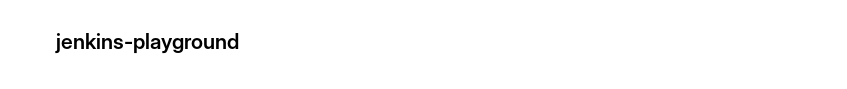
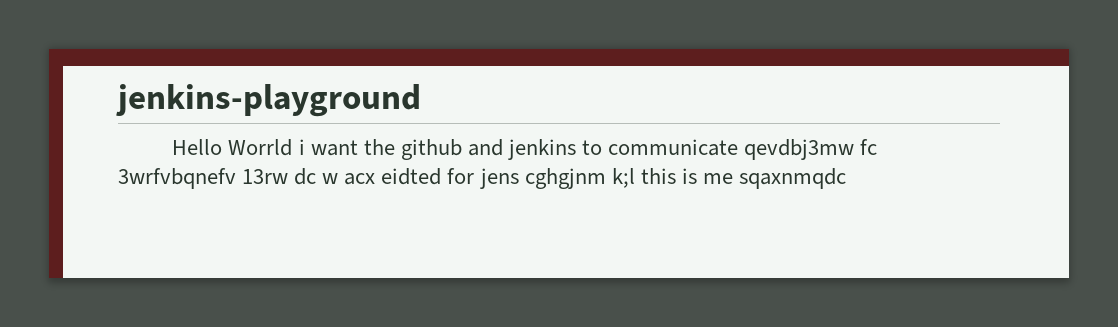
(239, 43) none -> [172,139,878,160] [118,168,846,189] // Hello Worrld i want the github and jenkins to communicate qevdbj3mw fc 3wrfvbqnefv 13rw dc w acx eidted for jens cghgjnm k;l this is me sqaxnmqdc

